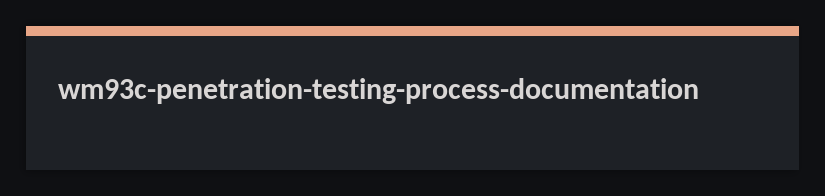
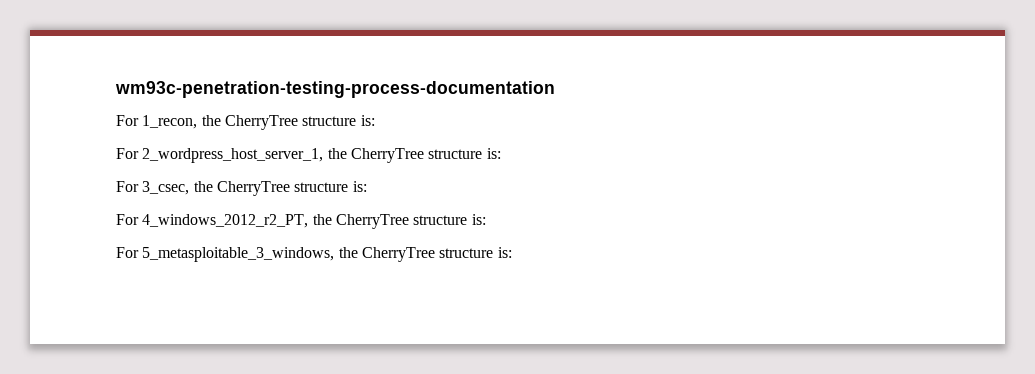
(699, 91) none -> [116,115,375,130] [116,148,501,163] [116,181,367,196] [116,214,486,229] [116,247,512,262] // For 1_recon, the CherryTree structure is: // For 2_wordpress_host_server_1, the CherryTree structure is: // For 3_csec, the CherryTree structure is: // For 4_windows_2012_r2_PT, the CherryTree structure is: // For 5_metasploitable_3_windows, the CherryTree structure is:

